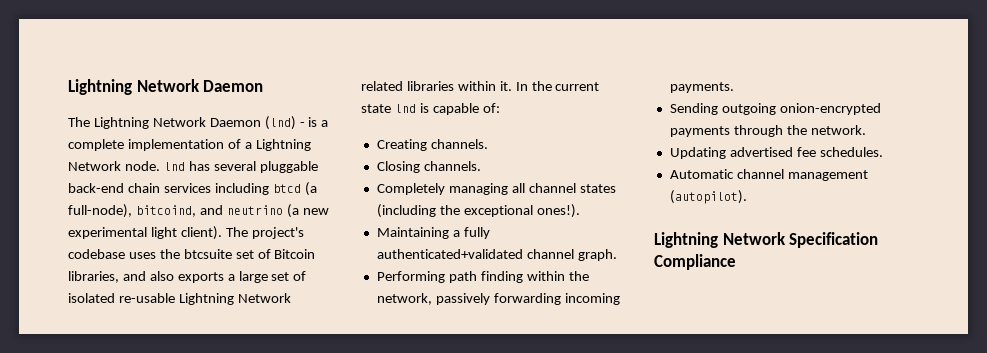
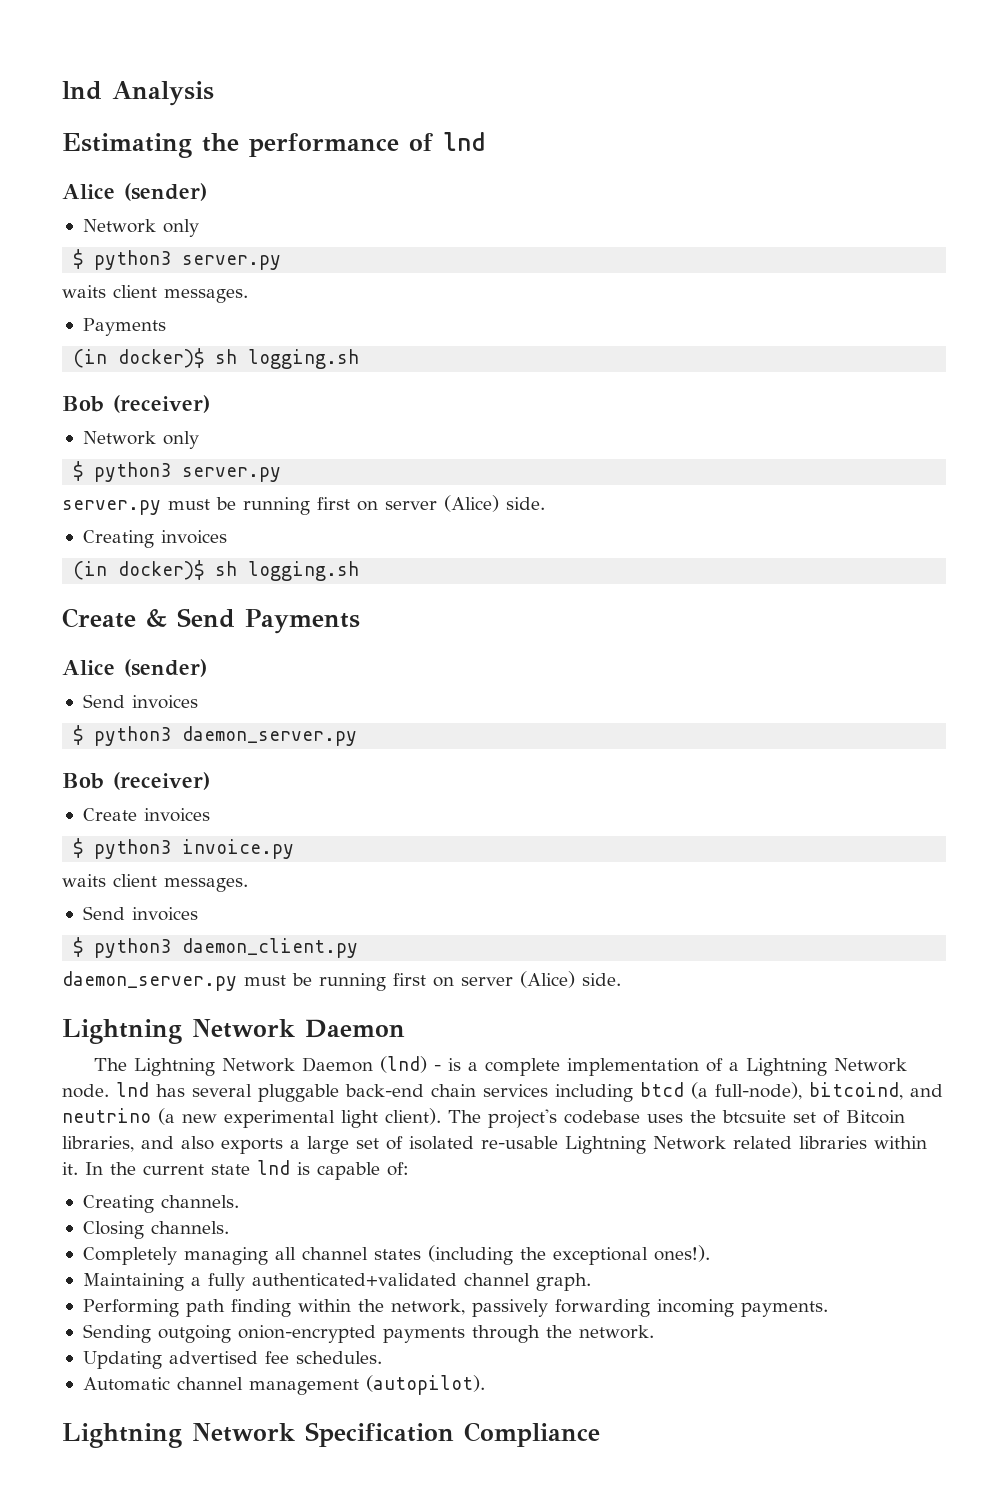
(68, 87) none -> [62,81,214,106] [62,132,485,158] [62,183,207,201] [82,219,199,237] [73,249,282,270] [62,285,248,303] [82,318,166,336] [73,348,360,369] [62,395,210,413] [82,431,199,449] [73,461,282,482] [62,495,545,515] [82,530,227,548] [73,560,360,581] [62,608,360,634] [62,659,207,677] [82,694,198,709] [73,725,358,746] [62,772,210,790] [82,808,210,822] [73,838,295,859] [62,874,248,892] [82,906,198,921] [73,937,359,958] [62,971,621,991] lnd Analysis // Estimating the performance of lnd // Alice (sender) // Network only // $ python3 server.py // waits client messages. // Payments // (in docker)$ sh logging.sh // Bob (receiver) // Network only // $ python3 server.py // server.py must be running first on server (Alice) side. // Creating invoices // (in docker)$ sh logging.sh // Create & Send Payments // Alice (sender) // Send invoices // $ python3 daemon_server.py // Bob (receiver) // Create invoices // $ python3 invoice.py // waits client messages. // Send invoices // $ python3 daemon_client.py // daemon_server.py must be running first on server (Alice) side. //

